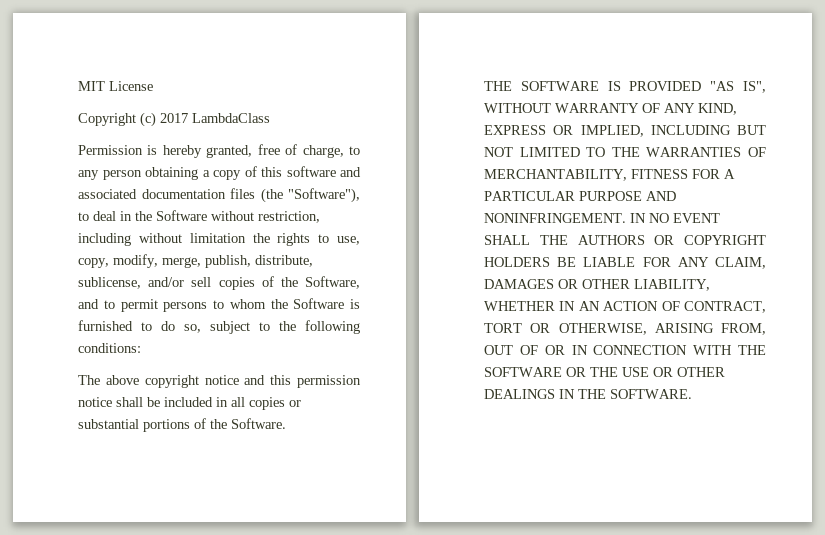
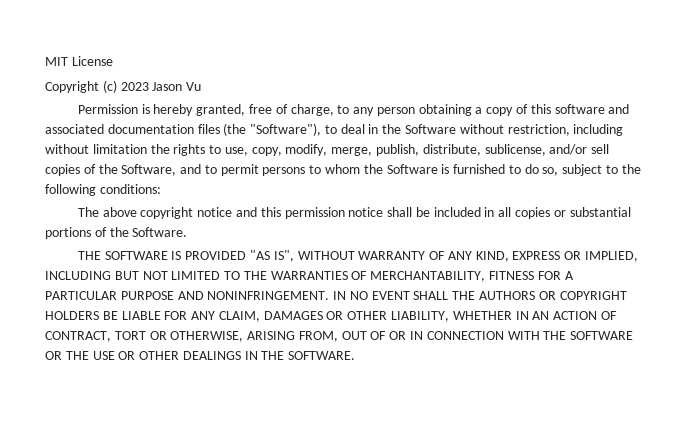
[160,113,270,123] 2017 LambdaClass -> [120,82,202,91] 2023 Jason Vu

